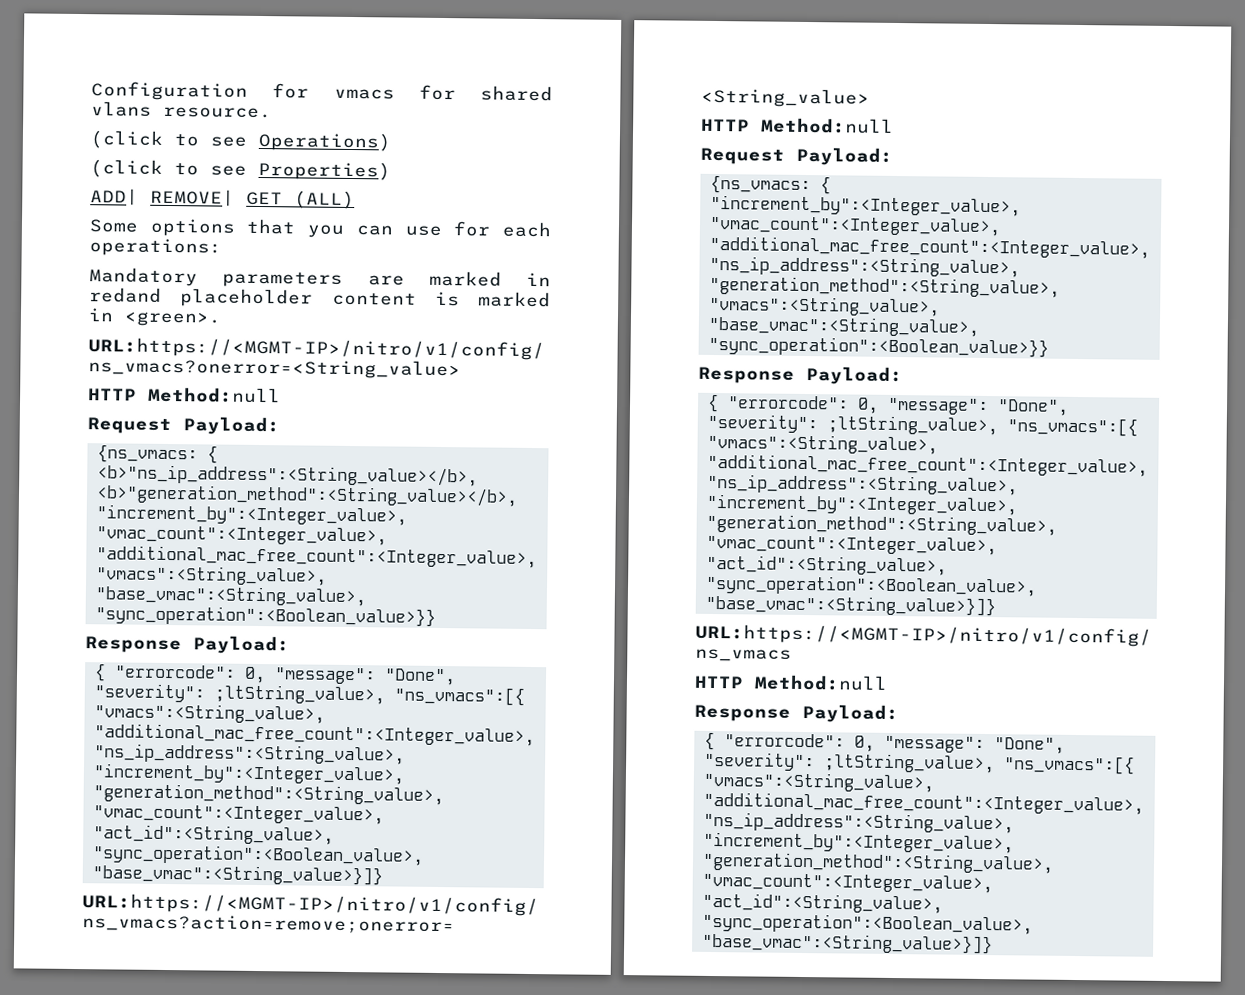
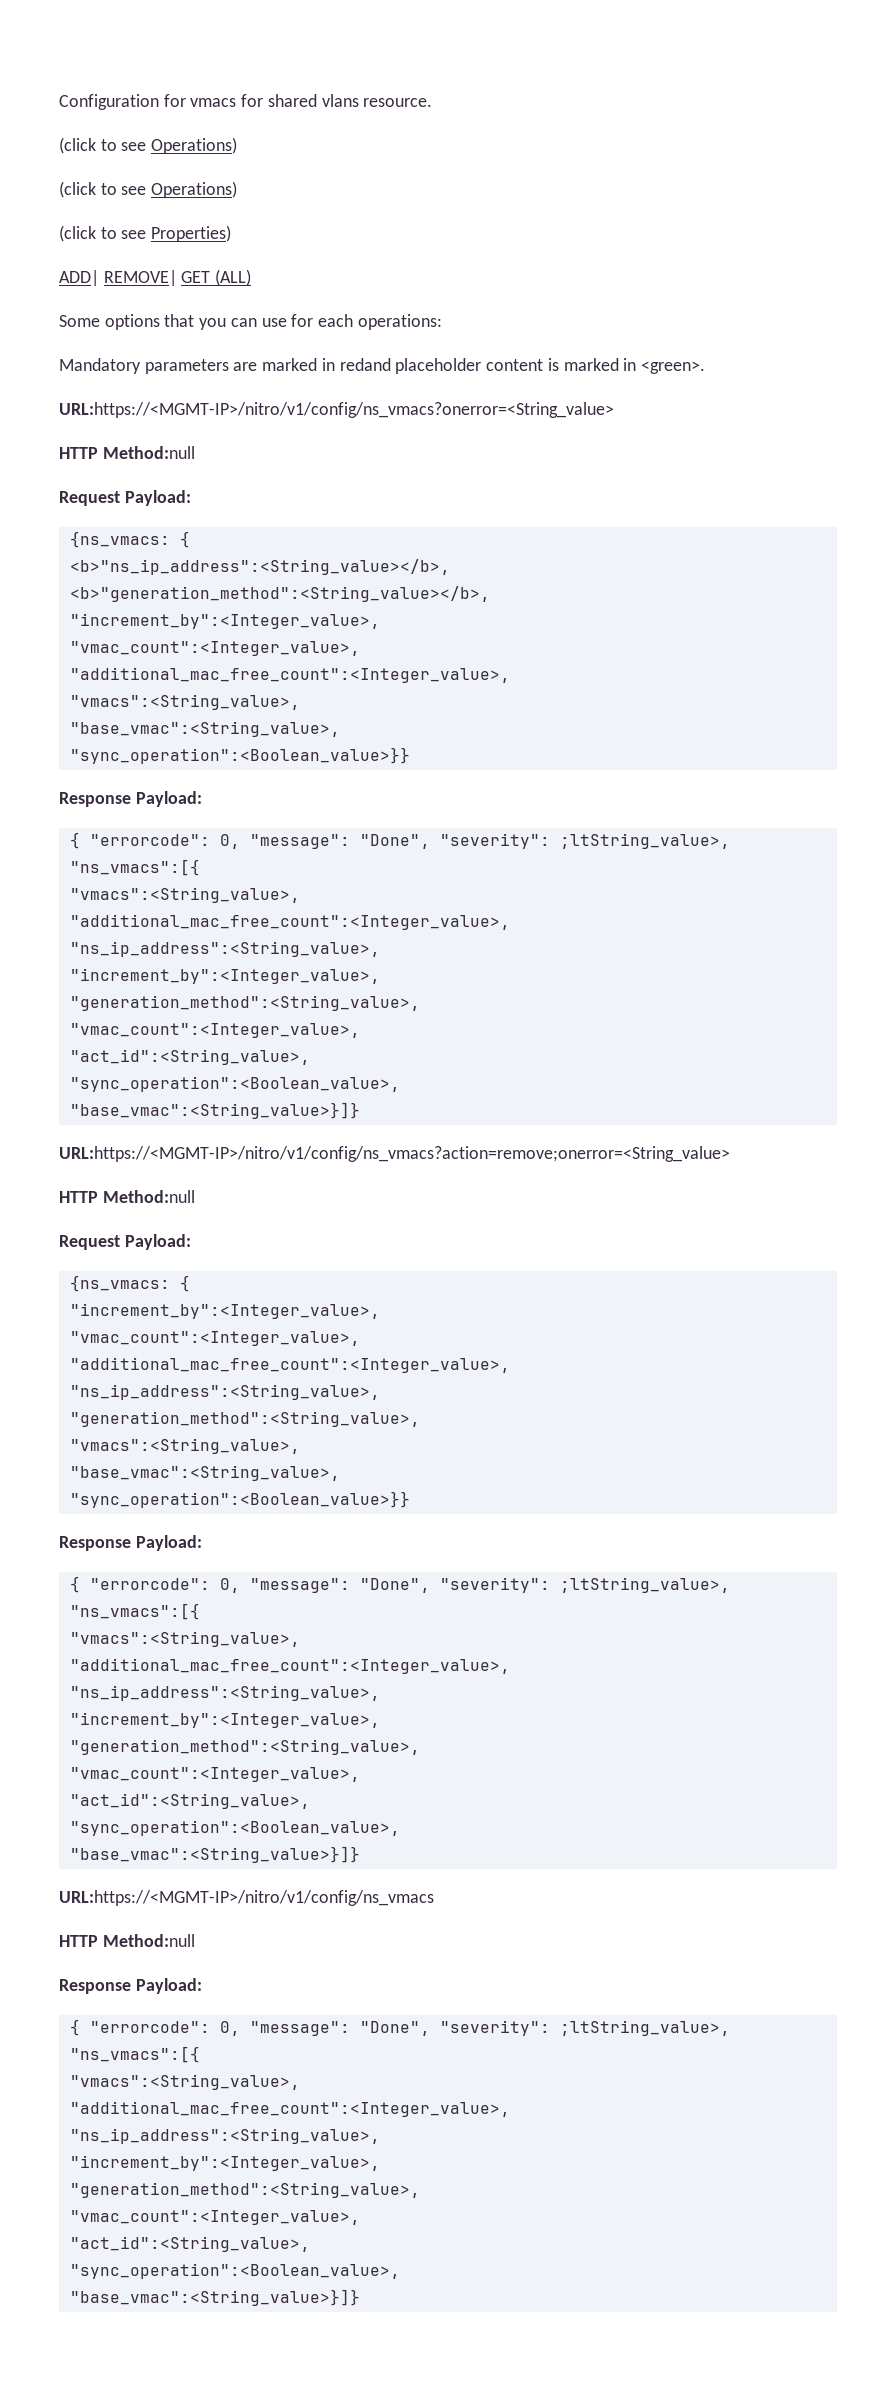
(391, 141) none -> [59,181,238,198] // (click to see Operations)

